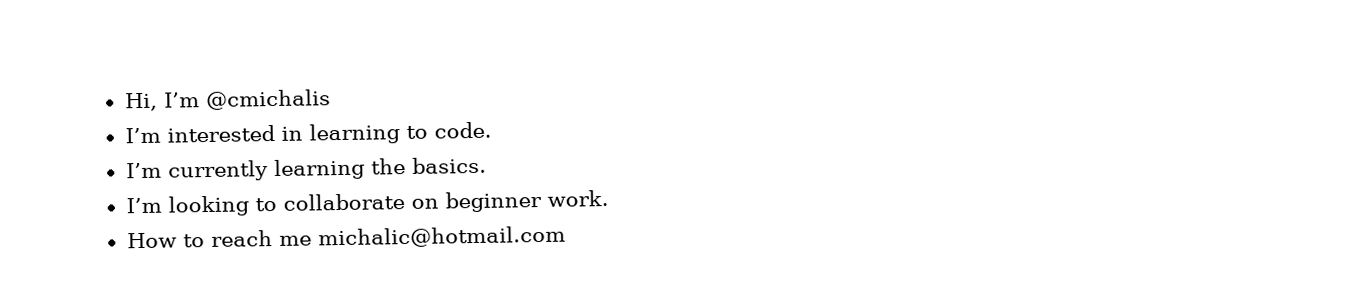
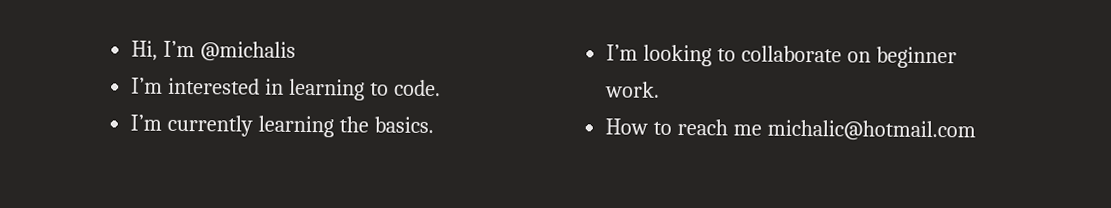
[205,89,331,111] @cmichalis -> [200,41,297,62] @michalis

